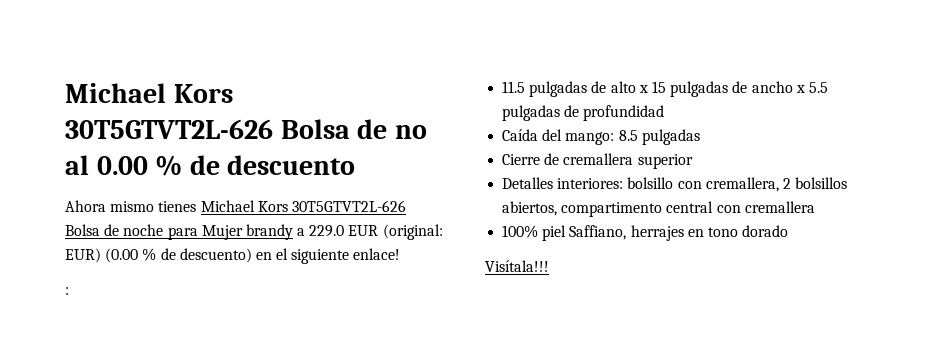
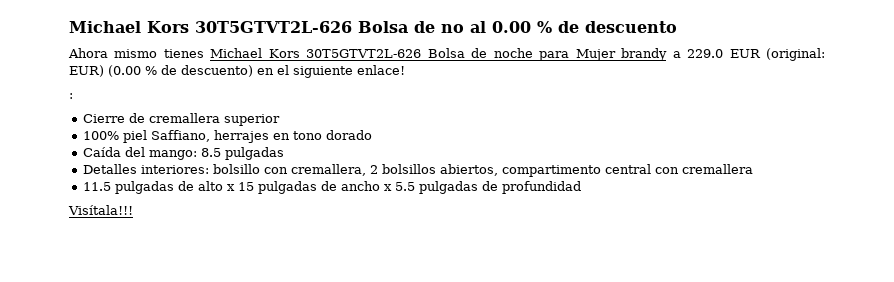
(69, 291) none -> [83,113,281,126] [83,130,373,143] [83,147,285,160] [83,164,754,177] // Cierre de cremallera superior // 100% piel Saffiano, herrajes en tono dorado // Caída del mango: 8.5 pulgadas // Detalles interiores: bolsillo con cremallera, 2 bolsillos abiertos, compartimento central con cremallera
[502,129,700,145] [502,153,693,169] [502,177,848,192] [502,201,815,217] [502,225,789,241] // Caída del mango: 8.5 pulgadas // Cierre de cremallera superior // Detalles interiores: bolsillo con cremallera, 2 bolsillos abiertos, compartimento central con cremallera // 100% piel Saffiano, herrajes en tono dorado -> (582, 187) none

